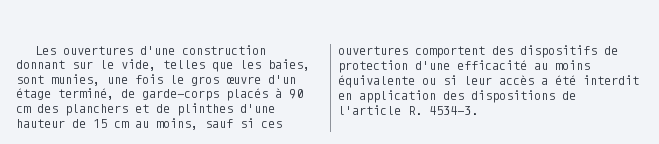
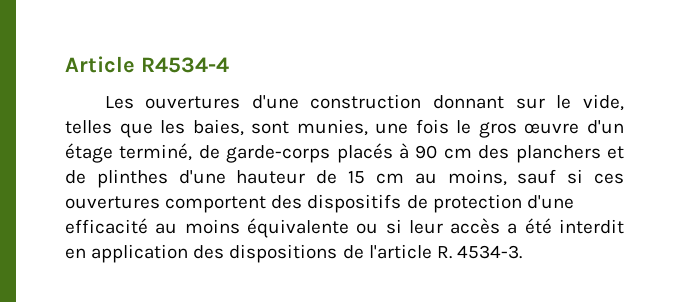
(34, 50) none -> [65,56,229,73] Article R4534-4 //

